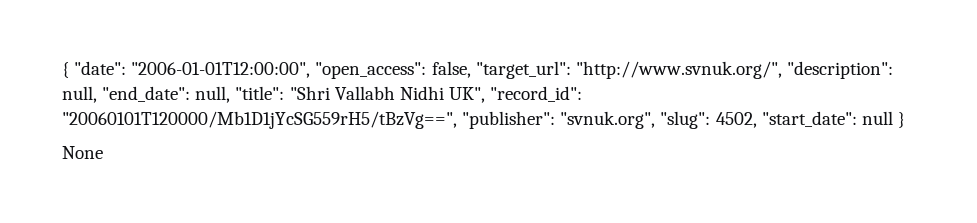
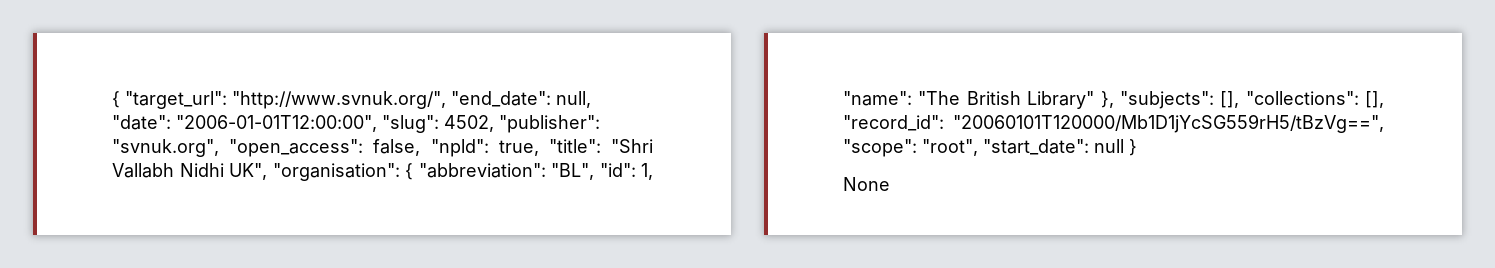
[62,61,893,79] [62,86,231,103] { "date": "2006-01-01T12:00:00", "open_access": false, "target_url": "http://www.svnuk.org/", "description": null, "end_date": null, -> [112,91,591,109] [112,115,600,133] [112,139,539,157] { "target_url": "http://www.svnuk.org/", "end_date": null, "date": "2006-01-01T12:00:00", "slug": 4502, "publisher": "svnuk.org", "open_access": false, "npld": true,
[490,86,583,102] [62,111,757,129] "record_id": "20060101T120000/Mb1D1jYcSG559rH5/tBzVg==", "publisher": "svnuk.org", "slug": 4502, -> [272,163,653,181] [843,91,1384,109] [843,114,1384,133] [843,139,978,157] "organisation": { "abbreviation": "BL", "id": 1, "name": "The British Library" }, "subjects": [], "collections": [], "record_id": "20060101T120000/Mb1D1jYcSG559rH5/tBzVg==", "scope": "root",

